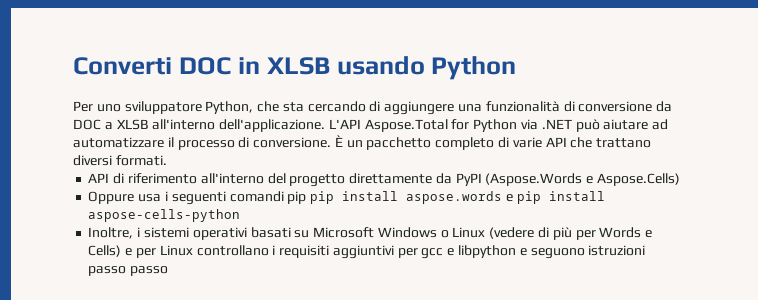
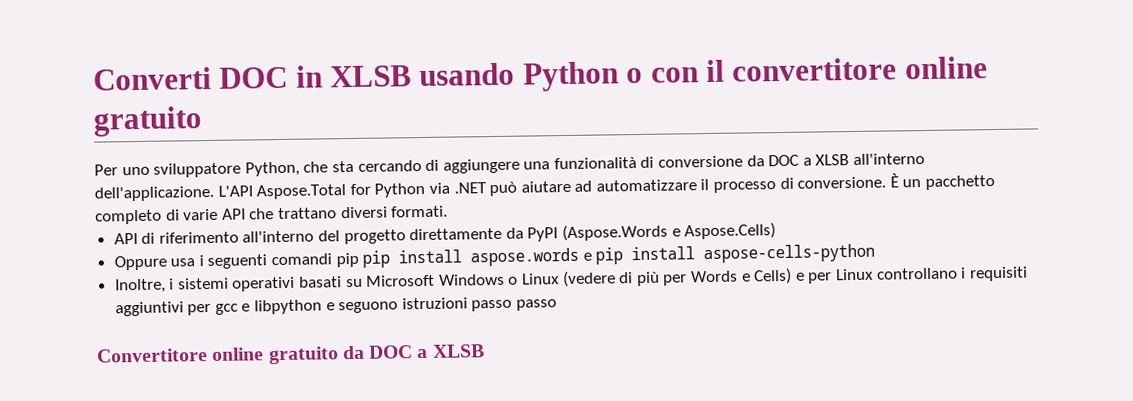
(517, 68) none -> [626,56,988,84] [93,106,203,137] o con il convertitore online gratuito
(169, 271) none -> [97,344,485,365] // Convertitore online gratuito da DOC a XLSB

